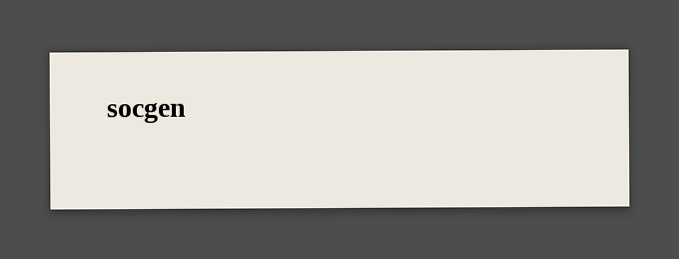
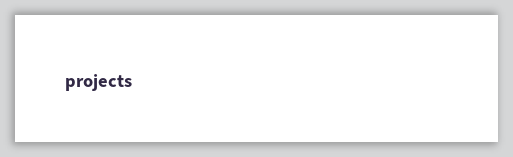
[106,101,186,124] socgen -> [65,74,132,91] projects

